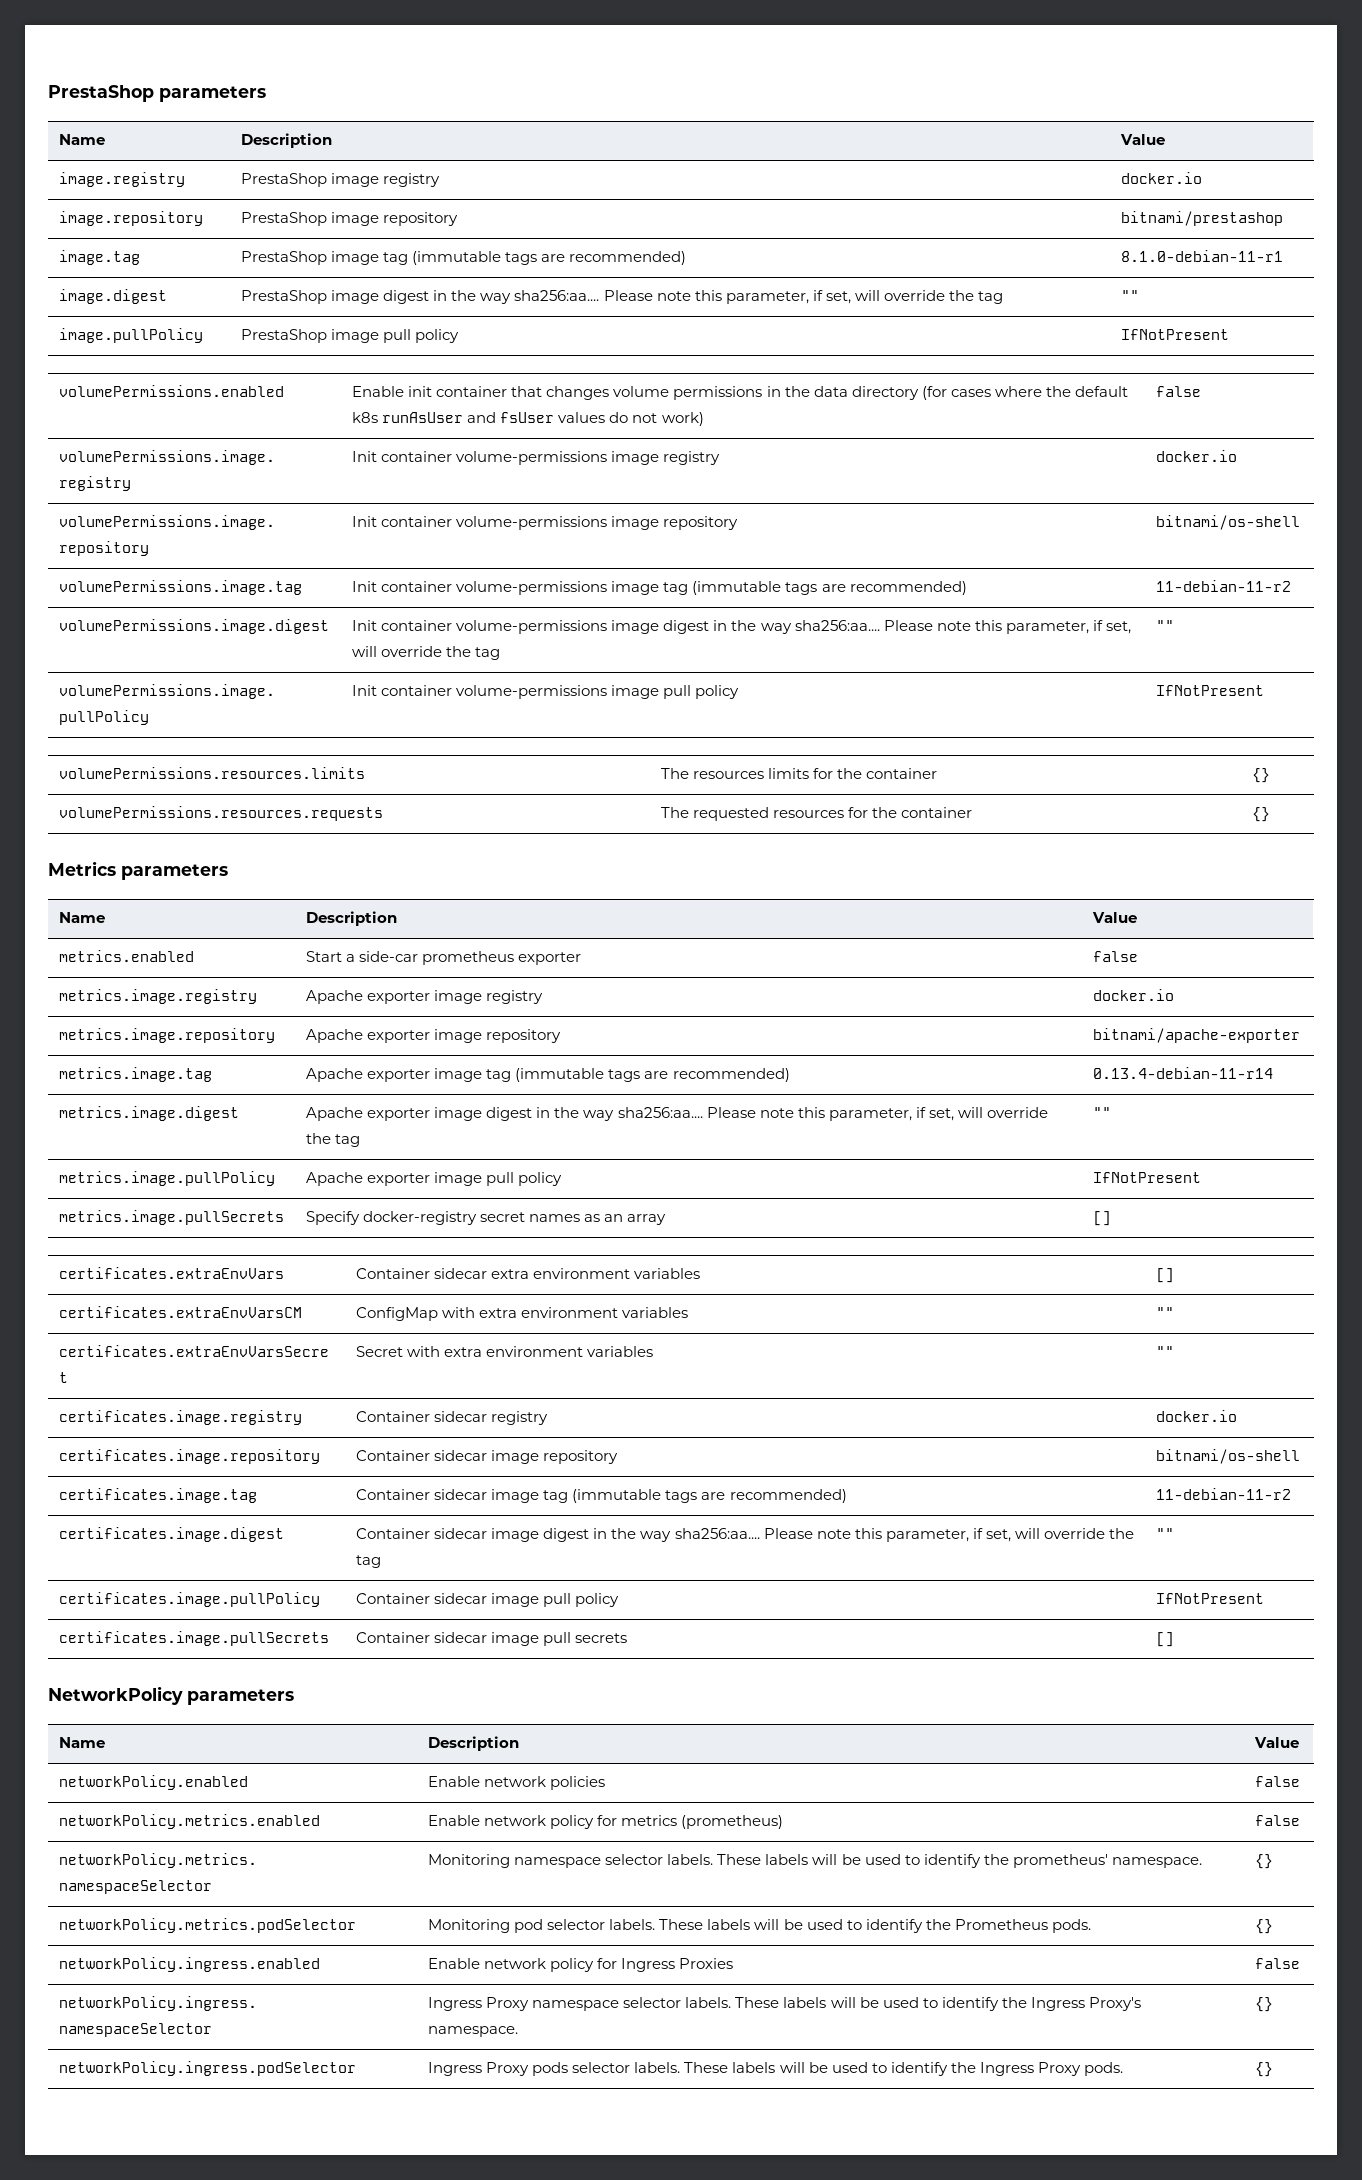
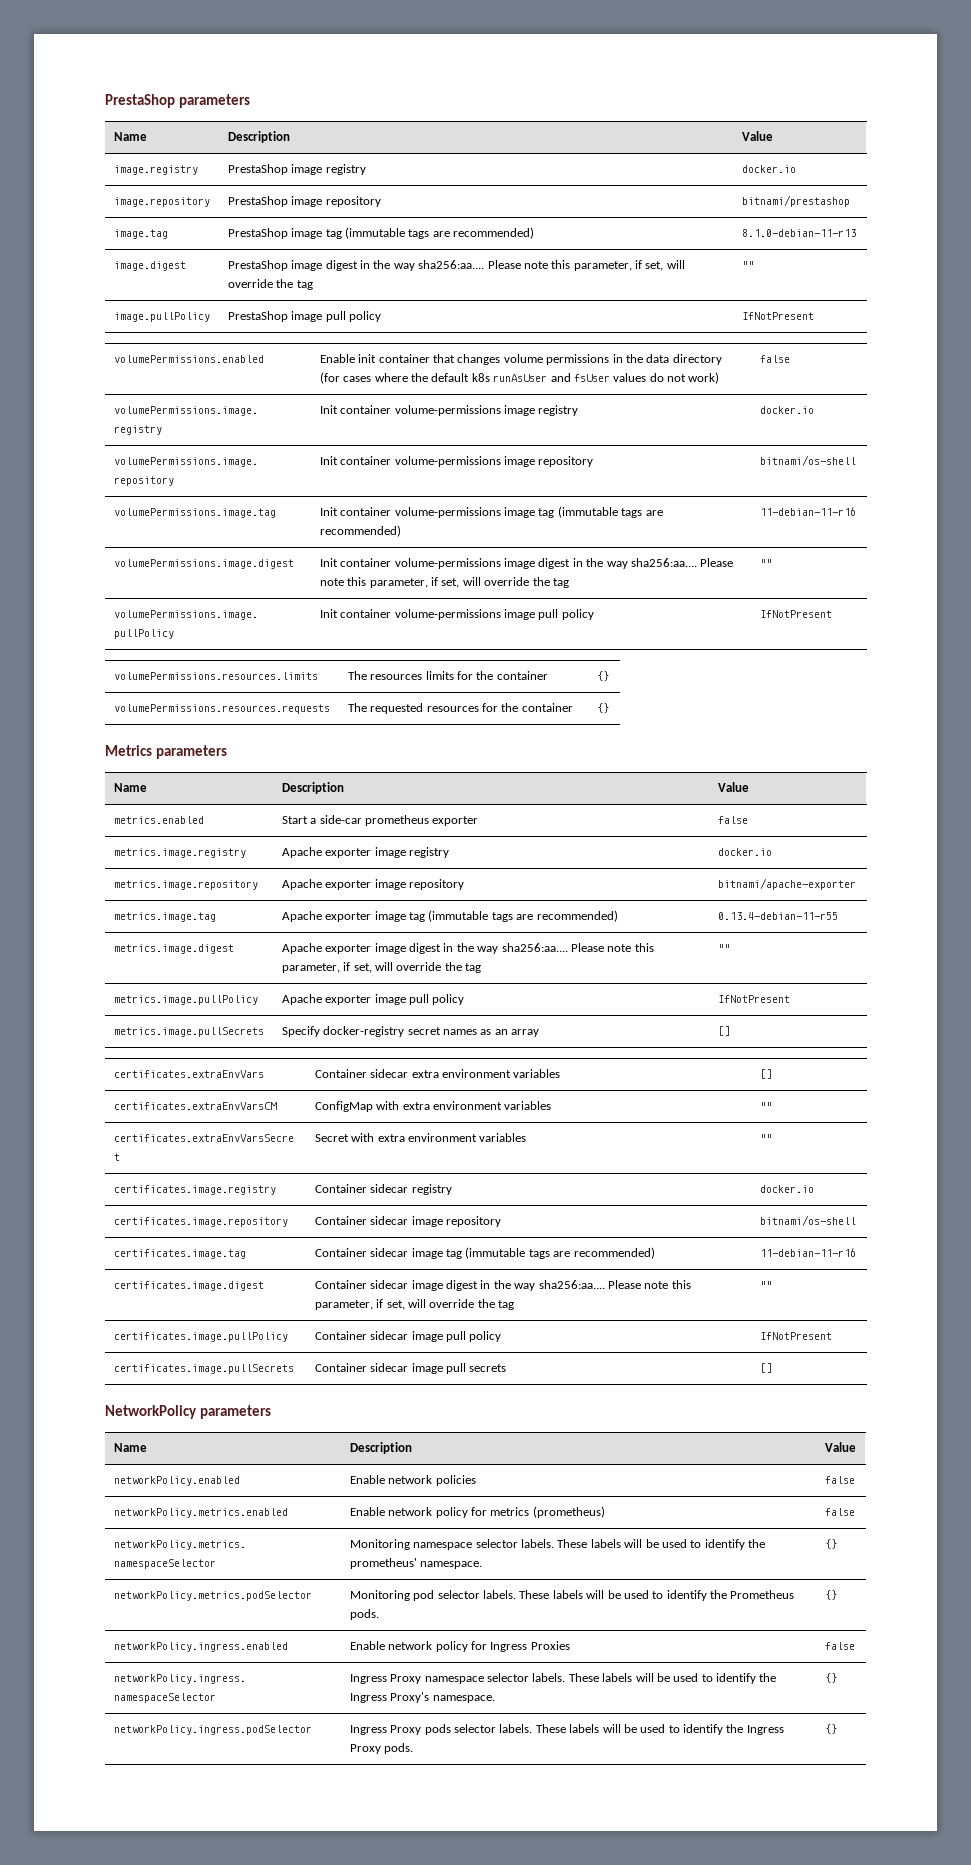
[1121,250,1284,262] 8.1.0-debian-11-r1 -> [741,229,856,237] 8.1.0-debian-11-r13
[1156,580,1292,592] 11-debian-11-r2 -> [759,507,856,516] 11-debian-11-r16
[1093,1067,1274,1079] 0.13.4-debian-11-r14 -> [717,912,838,920] 0.13.4-debian-11-r55
[1156,1488,1292,1500] 11-debian-11-r2 -> [759,1248,856,1257] 11-debian-11-r16

